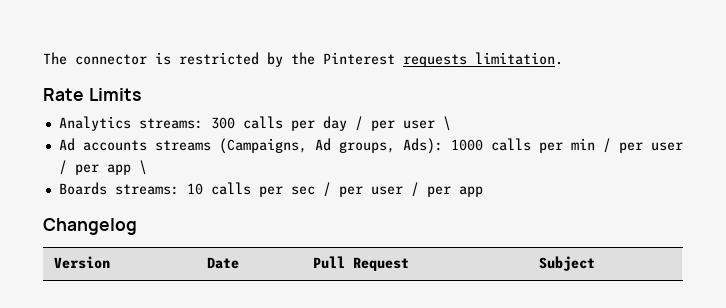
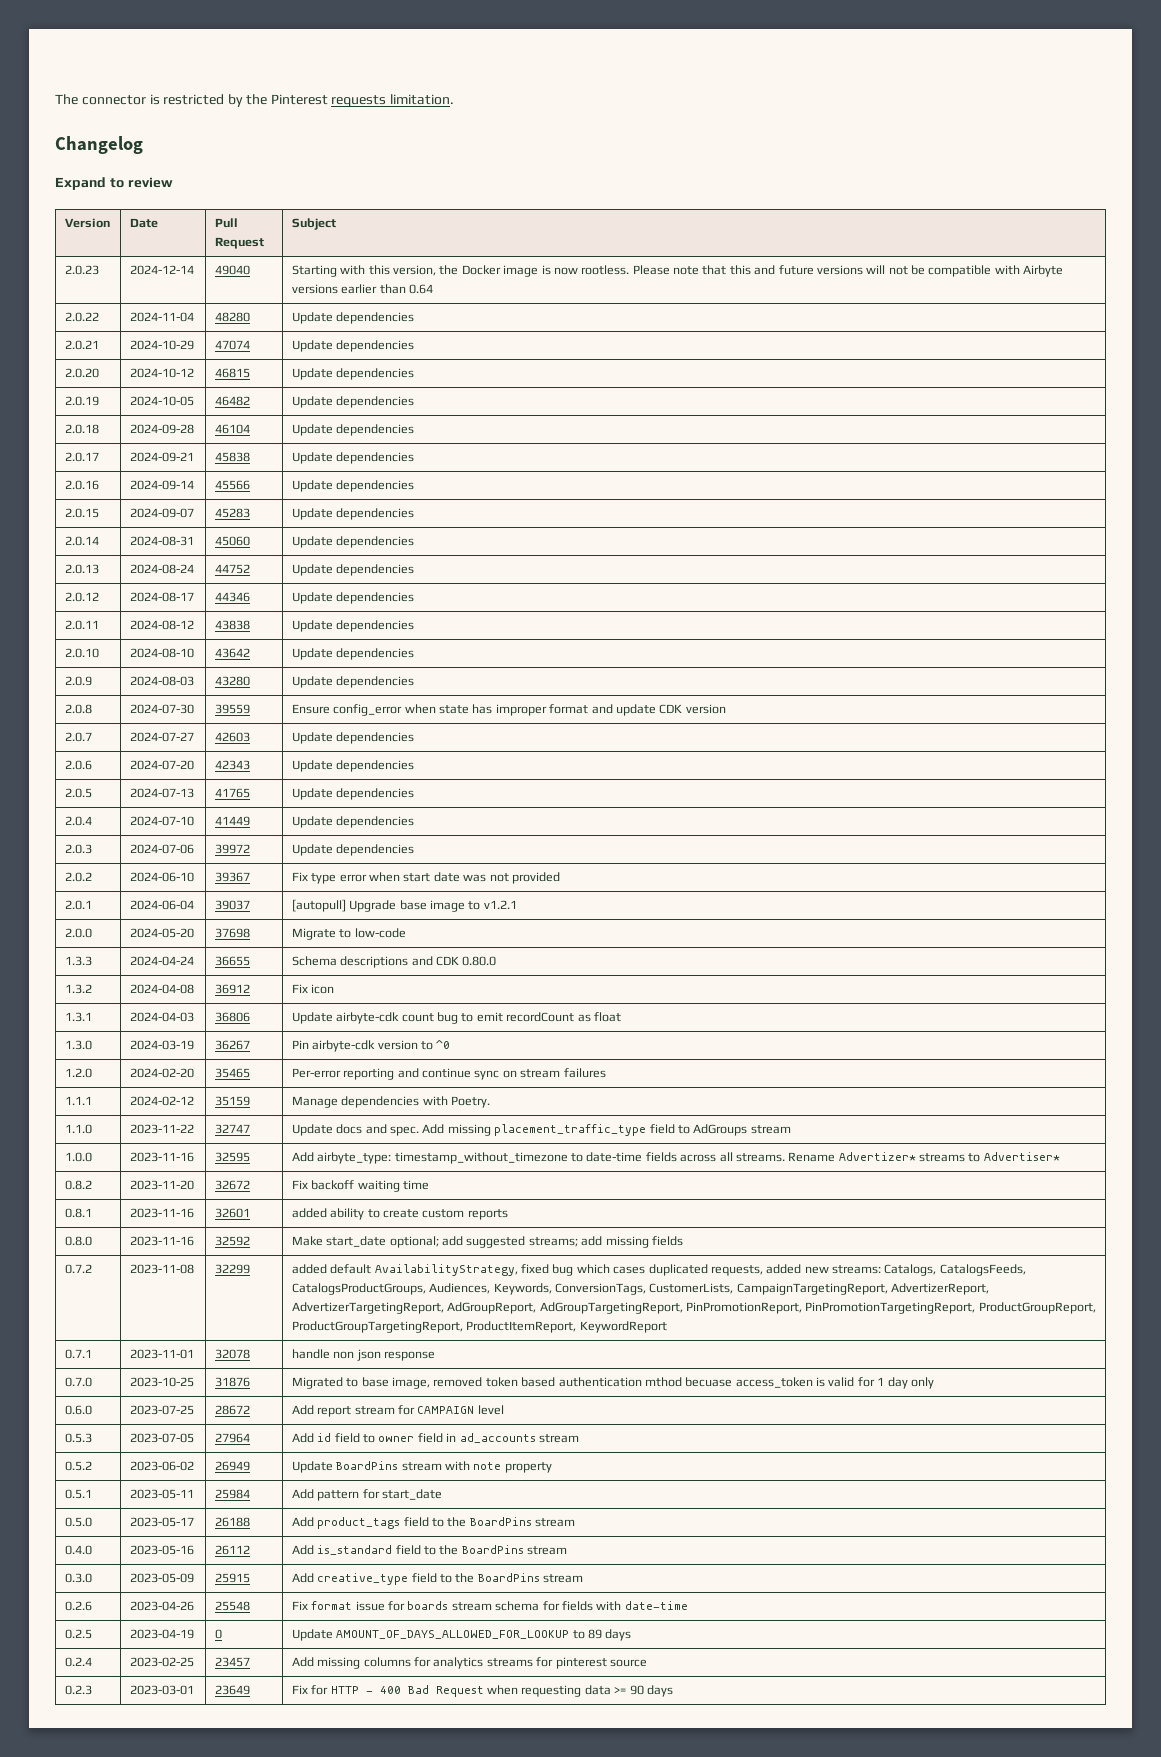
[43,88,141,101] [58,116,451,131] [58,138,683,154] [58,160,147,175] [58,182,483,197] [43,218,137,235] Rate Limits // Analytics streams: 300 calls per day / per user \ // Ad accounts streams (Campaigns, Ad groups, Ads): 1000 calls per min / per user / per app \ // Boards streams: 10 calls per sec / per user / per app // Changelog -> [55,136,143,154] [55,177,173,190] Changelog // Expand to review
(595, 263) none -> [64,265,99,275] [129,265,194,275] [214,265,250,275] [291,265,1064,277] [291,284,434,294] [64,312,99,322] [129,312,194,322] [214,312,250,322] [291,312,415,324] [64,340,99,350] [129,340,194,350] [214,340,250,350] [291,340,415,352] [64,368,99,378] [129,368,194,378] [214,368,250,378] [291,368,415,380] [64,396,99,406] [129,396,194,406] [214,396,250,406] [291,396,415,408] [64,424,99,434] [129,424,194,434] [214,424,250,434] [291,424,415,436] [64,452,99,462] [129,452,194,462] [214,452,250,462] [291,452,415,464] [64,480,99,490] [129,480,194,490] [214,480,250,490] [291,480,415,492] [64,508,99,518] [129,508,194,518] [214,508,250,518] [291,508,415,520] [64,536,99,546] [129,536,194,546] [214,536,250,546] [291,536,415,548] [64,564,99,574] [129,564,194,574] [214,564,250,574] [291,564,415,576] [64,592,99,602] [129,592,194,602] [214,592,250,602] [291,592,415,604] [64,620,99,630] [129,620,194,630] [214,620,250,630] [291,620,415,632] [64,648,99,658] [129,648,194,658] [214,648,250,658] [291,648,415,660] [64,676,92,686] [129,676,194,686] [214,676,250,686] [291,676,415,688] [64,704,92,714] [129,704,194,714] [214,704,250,714] [291,704,726,716] [64,732,92,742] [129,732,194,742] [214,732,250,742] [291,732,415,744] [64,760,92,770] [129,760,194,770] [214,760,250,770] [291,760,415,772] [64,788,92,798] [129,788,194,798] [214,788,250,798] [291,788,415,800] [64,816,92,826] [129,816,194,826] [214,816,250,826] [291,816,415,828] [64,844,92,854] [129,844,194,854] [214,844,250,854] [291,844,415,856] [64,872,92,882] [129,872,194,882] [214,872,250,882] [291,872,560,884] [64,900,92,910] [129,900,194,910] [214,900,250,910] [291,899,517,912] [64,928,92,938] [129,928,194,938] [214,928,250,938] [291,928,406,940] [64,956,92,966] [129,956,194,966] [214,956,250,966] [291,956,497,968] [64,984,92,994] [129,984,194,994] [214,984,250,994] [291,984,335,994] [64,1012,92,1022] [129,1012,194,1022] [214,1012,250,1022] [291,1012,621,1024] [64,1040,92,1050] [129,1040,194,1050] [214,1040,250,1050] [291,1040,451,1052] [64,1068,92,1078] [129,1068,194,1078] [214,1068,250,1078] [291,1068,606,1080] [64,1096,92,1105] [129,1096,194,1106] [214,1096,250,1106] [291,1096,491,1108] [64,1124,92,1134] [129,1124,194,1134] [214,1124,250,1134] [291,1124,791,1136] [64,1152,92,1162] [129,1152,194,1162] [214,1152,250,1162] [291,1152,1060,1164] [64,1180,92,1190] [129,1180,194,1190] [214,1180,250,1190] [291,1180,430,1192] [64,1208,92,1218] [129,1208,194,1218] [214,1208,250,1218] [291,1208,508,1220] [64,1236,92,1246] [129,1236,194,1246] [214,1236,250,1246] [291,1236,683,1248] [64,1264,92,1274] [129,1264,194,1274] [214,1264,250,1274] [291,1264,1026,1276] [291,1283,990,1295] [291,1302,1096,1314] [291,1321,667,1333] [64,1349,92,1359] [129,1349,194,1359] [214,1349,250,1359] [291,1349,436,1361] [64,1377,92,1387] [129,1377,194,1387] [214,1377,250,1387] [291,1377,934,1389] [64,1405,92,1415] [129,1405,194,1415] [214,1405,250,1415] [291,1405,504,1417] [64,1433,92,1443] [129,1433,194,1443] [214,1433,250,1443] [291,1433,579,1443] [64,1461,92,1471] [129,1461,194,1471] [214,1461,250,1471] [291,1461,552,1473] [64,1489,92,1499] [129,1489,194,1499] [214,1489,250,1499] [291,1489,443,1501] [64,1517,92,1527] [129,1517,194,1527] [214,1517,250,1527] [291,1517,576,1529] [64,1545,92,1555] [129,1545,194,1555] [214,1545,250,1555] [291,1545,568,1555] [64,1573,92,1583] [129,1573,194,1583] [214,1573,250,1583] [291,1573,584,1585] [64,1601,92,1611] [129,1601,194,1611] [214,1601,250,1611] [291,1601,688,1611] [64,1629,92,1639] [129,1629,194,1639] [214,1629,222,1639] [291,1629,632,1641] [64,1657,92,1667] [129,1657,194,1667] [214,1657,250,1667] [291,1657,647,1669] [64,1685,92,1695] [129,1685,194,1695] [214,1685,250,1695] [291,1685,673,1697] // 2.0.23 | 2024-12-14 | 49040 | Starting with this version, the Docker image is now rootless. Please note that this and future versions will not be compatible with Airbyte versions earlier than 0.64 // 2.0.22 | 2024-11-04 | 48280 | Update dependencies // 2.0.21 | 2024-10-29 | 47074 | Update dependencies // 2.0.20 | 2024-10-12 | 46815 | Update dependencies // 2.0.19 | 2024-10-05 | 46482 | Update dependencies // 2.0.18 | 2024-09-28 | 46104 | Update dependencies // 2.0.17 | 2024-09-21 | 45838 | Update dependencies // 2.0.16 | 2024-09-14 | 45566 | Update dependencies // 2.0.15 | 2024-09-07 | 45283 | Update dependencies // 2.0.14 | 2024-08-31 | 45060 | Update dependencies // 2.0.13 | 2024-08-24 | 44752 | Update dependencies // 2.0.12 | 2024-08-17 | 44346 | Update dependencies // 2.0.11 | 2024-08-12 | 43838 | Update dependencies // 2.0.10 | 2024-08-10 | 43642 | Update dependencies // 2.0.9 | 2024-08-03 | 43280 | Update dependencies // 2.0.8 | 2024-07-30 | 39559 | Ensure config_error when state has improper format and update CDK version // 2.0.7 | 2024-07-27 | 42603 | Update dependencies // 2.0.6 | 2024-07-20 | 42343 | Update dependencies // 2.0.5 | 2024-07-13 | 41765 | Update dependencies // 2.0.4 | 2024-07-10 | 41449 | Update dependencies // 2.0.3 | 2024-07-06 | 39972 | Update dependencies // 2.0.2 | 2024-06-10 | 39367 | Fix type error when start date was not provided // 2.0.1 | 2024-06-04 | 39037 | [autopull] Upgrade base image to v1.2.1 // 2.0.0 | 2024-05-20 | 37698 | Migrate to low-code // 1.3.3 | 2024-04-24 | 36655 | Schema descriptions and CDK 0.80.0 // 1.3.2 | 2024-04-08 | 36912 | Fix icon // 1.3.1 | 2024-04-03 | 36806 | Update airbyte-cdk count bug to emit recordCount as float // 1.3.0 | 2024-03-19 | 36267 | Pin airbyte-cdk version to ^0 // 1.2.0 | 2024-02-20 | 35465 | Per-error reporting and continue sync on stream failures // 1.1.1 | 2024-02-12 | 35159 | Manage dependencies with Poetry. // 1.1.0 | 2023-11-22 | 32747 | Update docs and spec. Add missing placement_traffic_type field to AdGroups stream // 1.0.0 | 2023-11-16 | 32595 | Add airbyte_type: timestamp_without_timezone to date-time fields across all streams. Rename Advertizer* streams to Advertiser* // 0.8.2 | 2023-11-20 | 32672 | Fix backoff waiting time // 0.8.1 | 2023-11-16 | 32601 | added ability to create custom reports // 0.8.0 | 2023-11-16 | 32592 | Make start_date optional; add suggested streams; add missing fields // 0.7.2 | 2023-11-08 | 32299 | added default AvailabilityStrategy, fixed bug which cases duplicated requests, added new streams: Catalogs, CatalogsFeeds, CatalogsProductGroups, Audiences, Keywords, ConversionTags, CustomerLists, CampaignTargetingReport, AdvertizerReport, AdvertizerTargetingReport, AdGroupReport, AdGroupTargetingReport, PinPromotionReport, PinPromotionTargetingReport, ProductGroupReport, ProductGroupTargetingReport, ProductItemReport, KeywordReport // 0.7.1 | 2023-11-01 | 32078 | handle non json response // 0.7.0 | 2023-10-25 | 31876 | Migrated to base image, removed token based authentication mthod becuase access_token is valid for 1 day only // 0.6.0 | 2023-07-25 | 28672 | Add report stream for CAMPAIGN level // 0.5.3 | 2023-07-05 | 27964 | Add id field to owner field in ad_accounts stream // 0.5.2 | 2023-06-02 | 26949 | Update BoardPins stream with note property // 0.5.1 | 2023-05-11 | 25984 | Add pattern for start_date // 0.5.0 | 2023-05-17 | 26188 | Add product_tags field to the BoardPins stream // 0.4.0 | 2023-05-16 | 26112 | Add is_standard field to the BoardPins stream // 0.3.0 | 2023-05-09 | 25915 | Add creative_type field to the BoardPins stream // 0.2.6 | 2023-04-26 | 25548 | Fix format issue for boards stream schema for fields with date-time // 0.2.5 | 2023-04-19 | 0 | Update AMOUNT_OF_DAYS_ALLOWED_FOR_LOOKUP to 89 days // 0.2.4 | 2023-02-25 | 23457 | Add missing columns for analytics streams for pinterest source // 0.2.3 | 2023-03-01 | 23649 | Fix for HTTP - 400 Bad Request when requesting data >= 90 days

